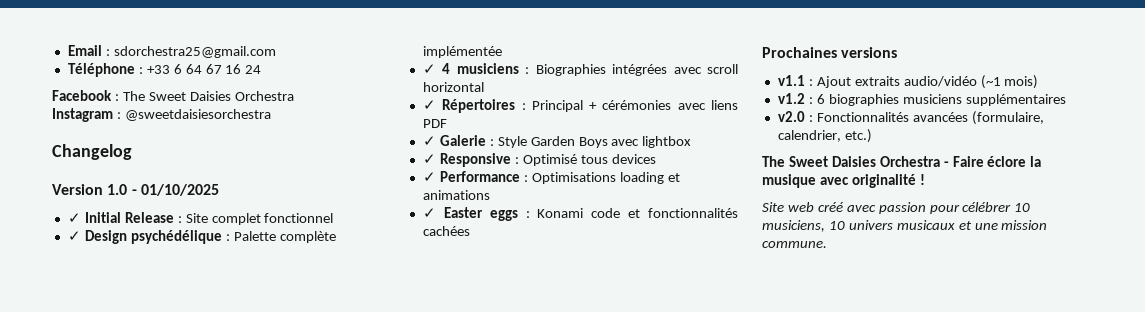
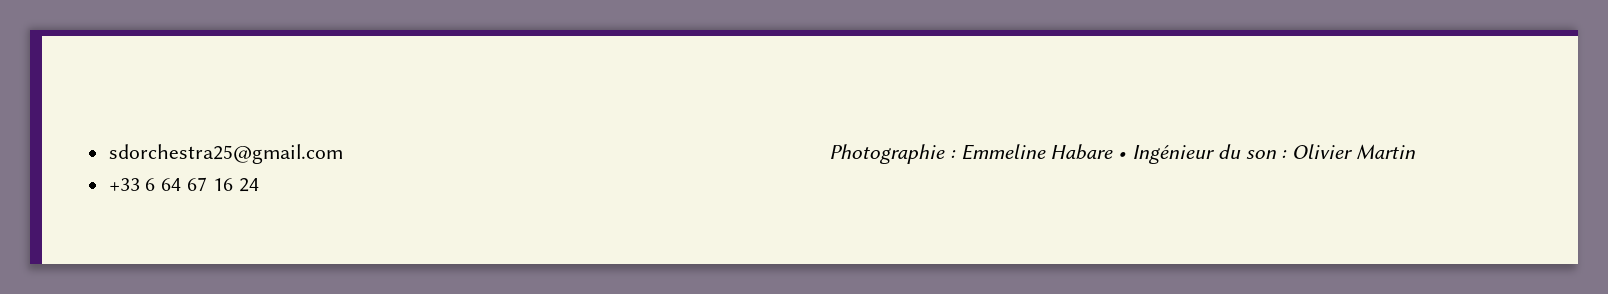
[67,45,110,56] Email : -> (108, 154) none
[67,63,143,77] Téléphone : -> (343, 154) none
[52,90,294,101] [52,108,271,122] [52,144,132,160] [52,184,219,196] [67,212,334,225] [67,230,336,244] [422,46,502,58] [422,63,738,76] [422,82,484,92] [422,99,738,113] [422,119,447,128] [422,135,692,148] [422,153,656,167] [422,171,680,184] [422,190,490,200] [422,207,738,221] [422,226,470,236] [762,47,898,58] [777,75,1039,89] [777,93,1066,106] [777,111,1044,125] [777,129,872,143] [762,156,1042,167] [762,174,925,188] [762,202,1031,214] [762,220,1048,232] [762,241,827,248] Facebook : The Sweet Daisies Orchestra // Instagram : @sweetdaisiesorchestra // Changelog // Version 1.0 - 01/10/2025 // ✓ Initial Release : Site complet fonctionnel // ✓ Design psychédélique : Palette complète implémentée // ✓ 4 musiciens : Biographies intégrées avec scroll horizontal // ✓ Répertoires : Principal + cérémonies avec liens PDF // ✓ Galerie : Style Garden Boys avec lightbox // ✓ Responsive : Optimisé tous devices // ✓ Performance : Optimisations loading et animations // ✓ Easter eggs : Konami code et fonctionnalités cachées // Prochaines versions // v1.1 : Ajout extraits audio/vidéo (~1 mois) // v1.2 : 6 biographies musiciens supplémentaires // v2.0 : Fonctionnalités avancées (formulaire, calendrier, etc.) // The Sweet Daisies Orchestra - Faire éclore la musique avec originalité ! // Site web créé avec passion pour célébrer 10 musiciens, 10 univers musicaux et une mission commune. -> [829,144,1417,164] Photographie : Emmeline Habare • Ingénieur du son : Olivier Martin

